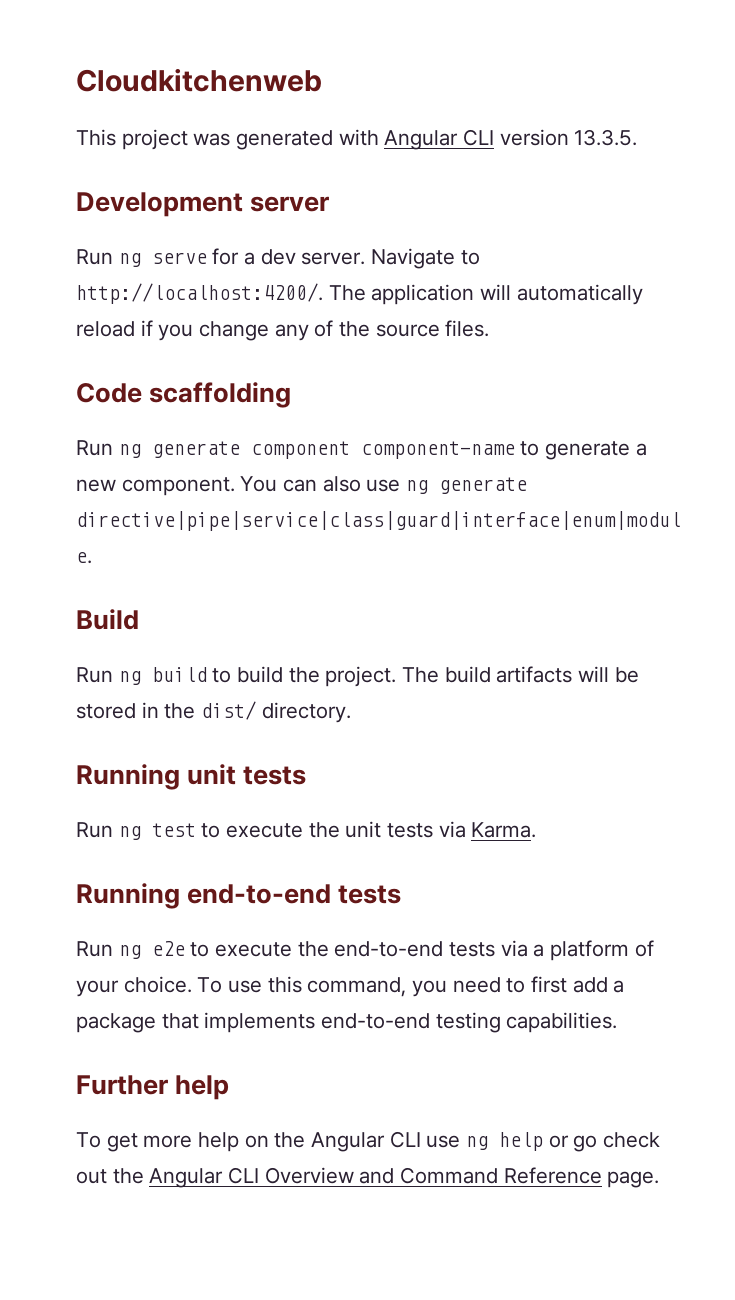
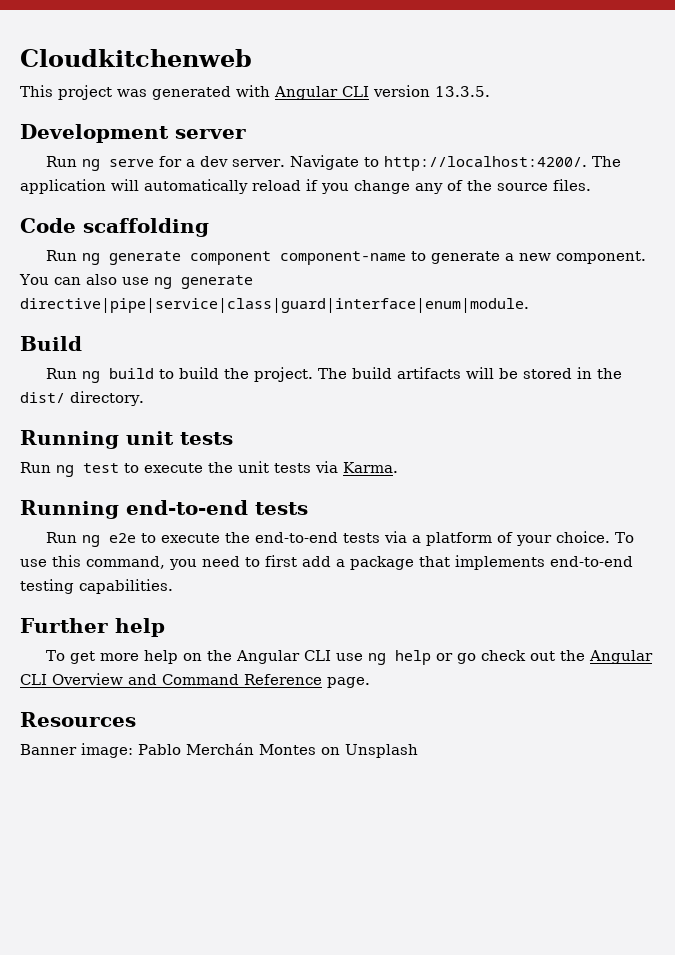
(660, 1179) none -> [20,712,136,727] [20,743,418,758] // Resources // Banner image: Pablo Merchán Montes on Unsplash

